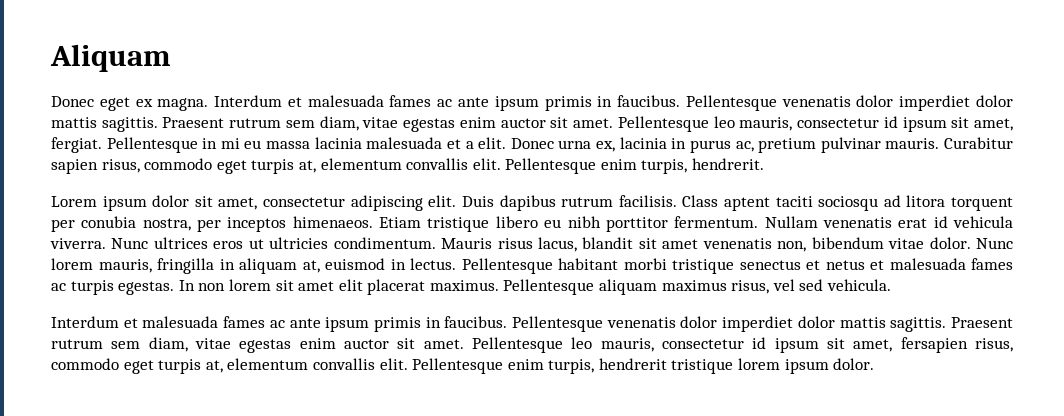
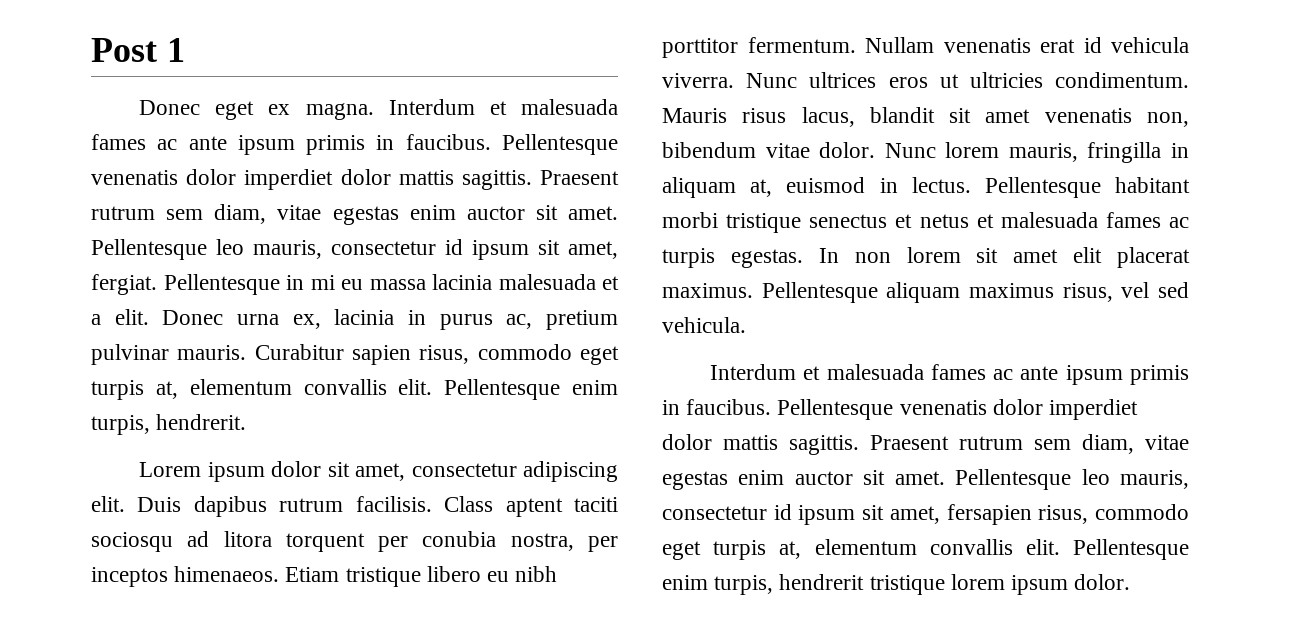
[50,44,171,72] Aliquam -> [91,38,185,62] Post 1

